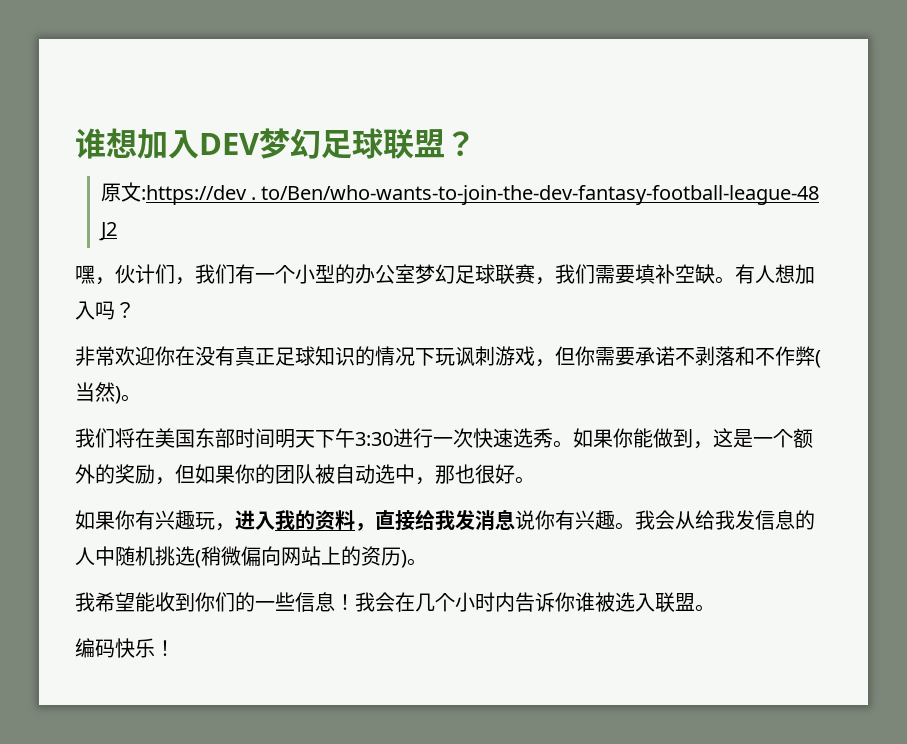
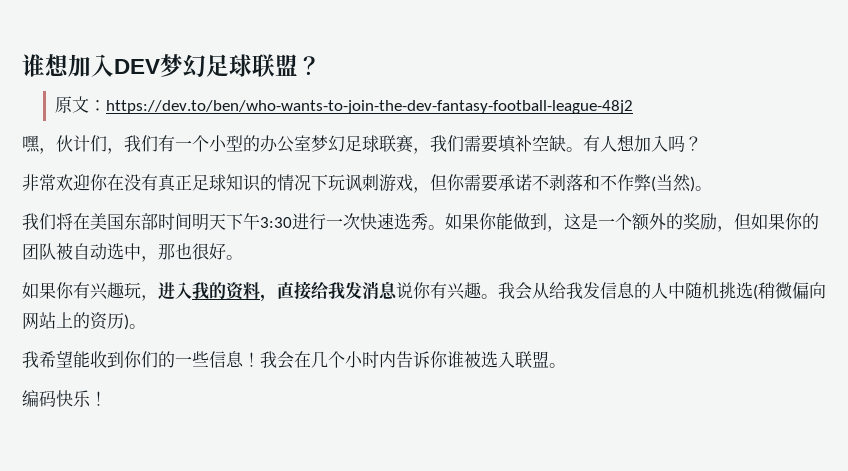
[140,185,820,205] [98,222,117,241] :https://dev . to/Ben/who-wants-to-join-the-dev-fantasy-football-league-48 J2 -> [89,100,634,114] ：https://dev.to/ben/who-wants-to-join-the-dev-fantasy-football-league-48j2

